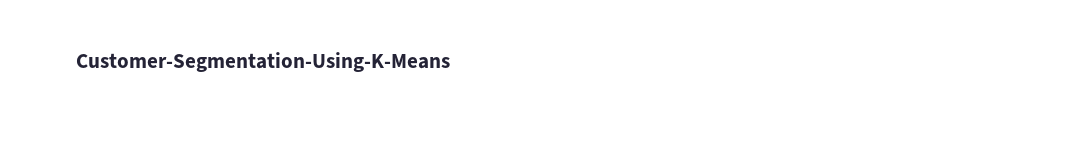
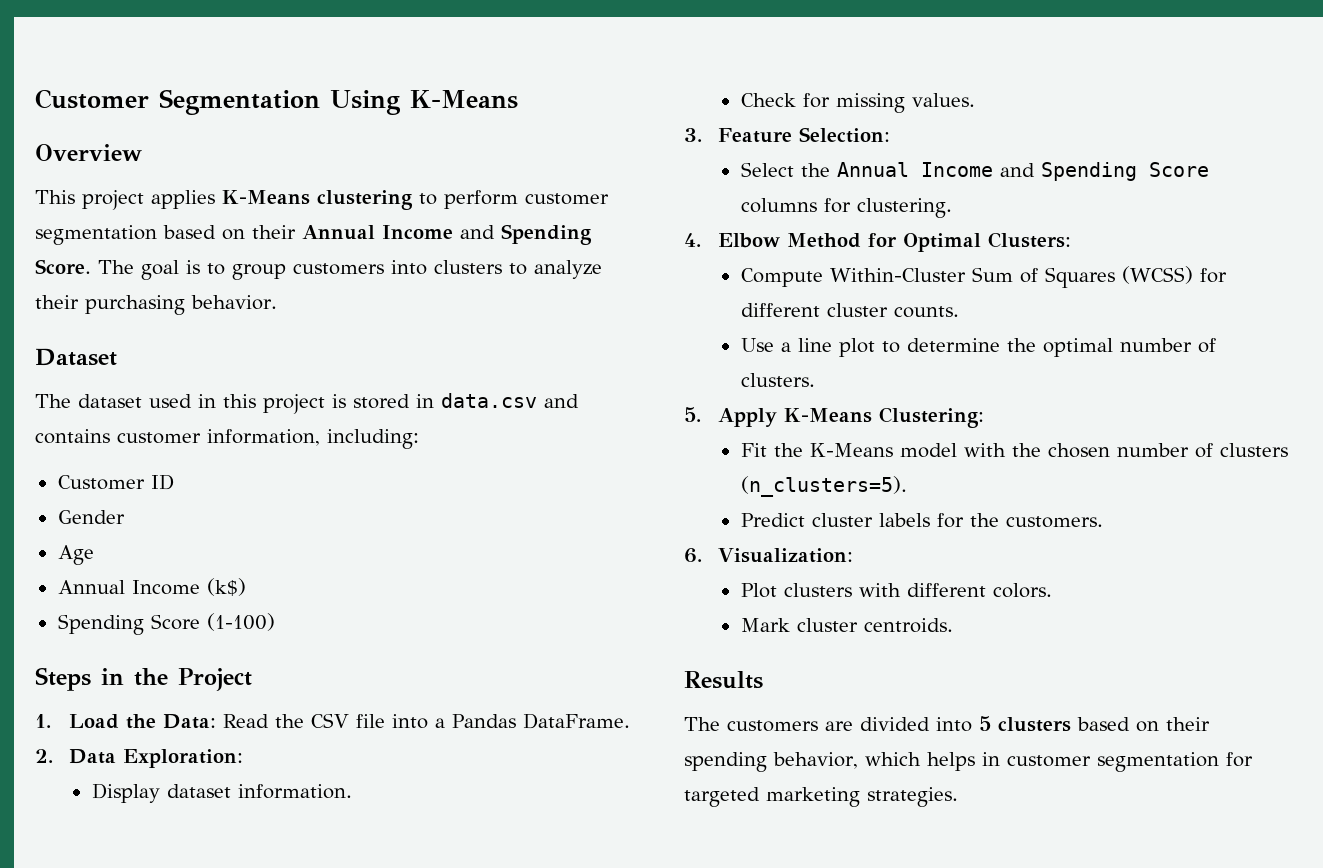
[76,52,450,72] Customer-Segmentation-Using-K-Means -> [35,89,518,115] [35,144,142,161] [35,190,609,210] [35,224,592,245] [35,259,602,280] [35,295,277,315] [35,348,117,366] [35,393,579,414] [35,429,419,449] [57,474,174,490] [57,510,125,524] [57,545,94,565] [57,578,246,596] [57,613,275,635] [35,667,252,691] [35,713,631,729] [35,749,244,768] [91,783,352,803] [740,93,975,113] [684,127,891,143] [740,162,1209,181] [740,198,952,218] [684,232,1072,252] [740,266,1227,288] [740,303,959,318] [740,338,1216,357] [740,373,815,387] [684,407,985,428] [740,443,1288,458] [740,476,907,497] [740,513,1103,528] [684,548,854,563] [740,583,1052,598] [740,618,953,633] [684,671,763,689] [684,716,1210,732] [684,752,1253,772] [684,787,958,807] Customer Segmentation Using K-Means // Overview // This project applies K-Means clustering to perform customer segmentation based on their Annual Income and Spending Score. The goal is to group customers into clusters to analyze their purchasing behavior. // Dataset // The dataset used in this project is stored in data.csv and contains customer information, including: // Customer ID // Gender // Age // Annual Income (k$) // Spending Score (1-100) // Steps in the Project // 1. Load the Data: Read the CSV file into a Pandas DataFrame. // 2. Data Exploration: // Display dataset information. // Check for missing values. // 3. Feature Selection: // Select the Annual Income and Spending Score columns for clustering. // 4. Elbow Method for Optimal Clusters: // Compute Within-Cluster Sum of Squares (WCSS) for different cluster counts. // Use a line plot to determine the optimal number of clusters. // 5. Apply K-Means Clustering: // Fit the K-Means model with the chosen number of clusters (n_clusters=5). // Predict cluster labels for the customers. // 6. Visualization: // Plot clusters with different colors. // Mark cluster centroids. // Results // The customers are divided into 5 clusters based on their spending behavior, which helps in customer segmentation for targeted marketing strategies.

